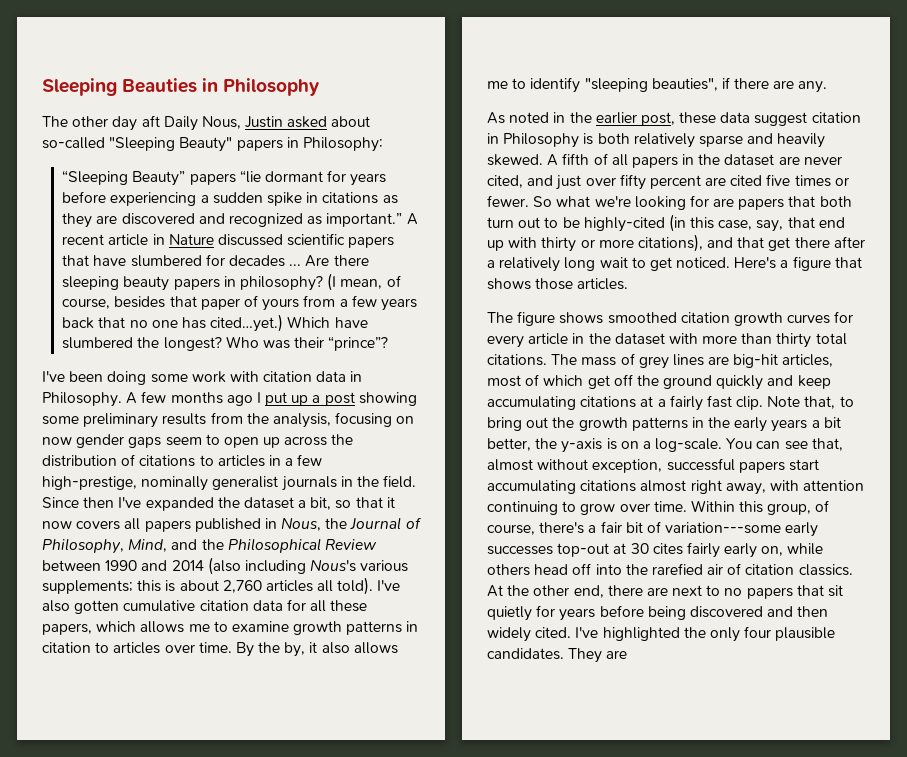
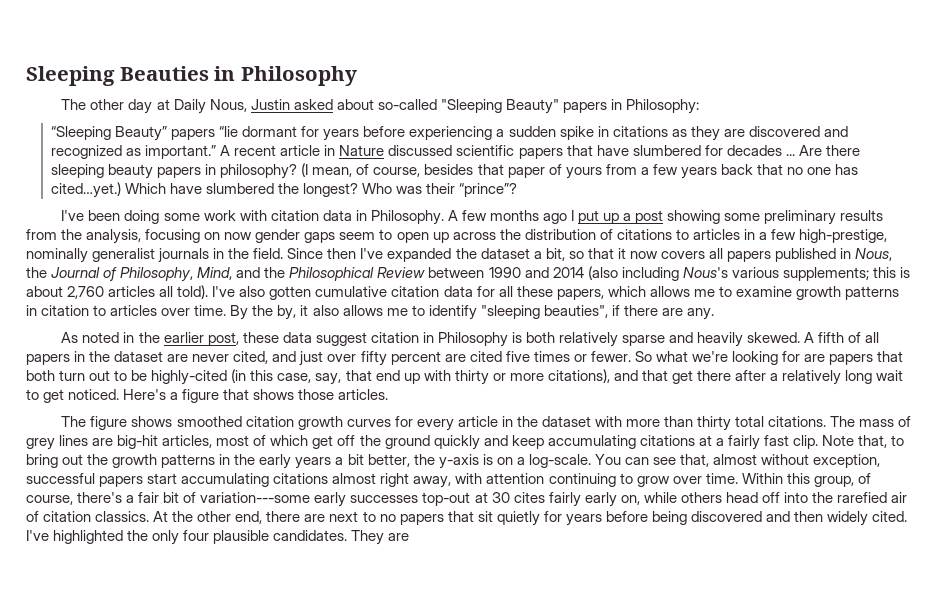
[141,115,160,127] aft -> [156,99,170,110] at

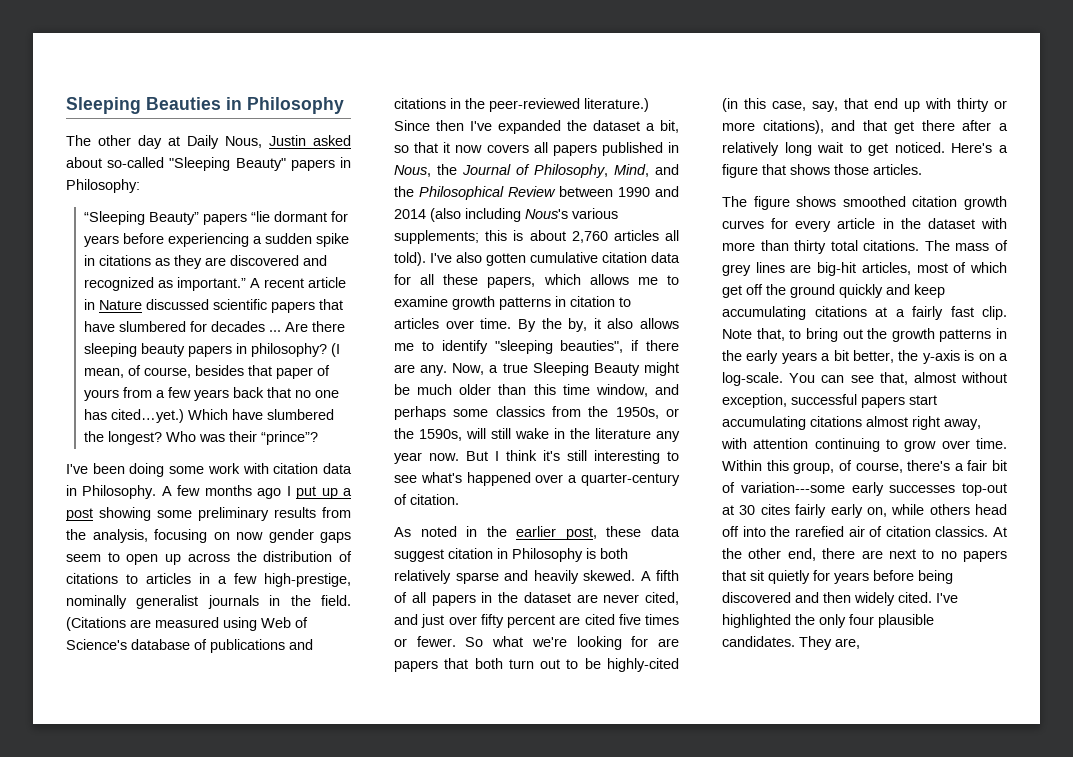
(284, 253) none -> [66,617,308,631] [66,639,313,653] [394,98,649,112] (Citations are measured using Web of Science's database of publications and citations in the peer-reviewed literature.)
(714, 314) none -> [452,362,679,376] [394,384,679,397] [394,406,679,420] [394,428,680,442] [394,450,679,464] [394,472,680,486] [394,494,459,505] Now, a true Sleeping Beauty might be much older than this time window, and perhaps some classics from the 1950s, or the 1590s, will still wake in the literature any year now. But I think it's still interesting to see what's happened over a quarter-century of citation.
[388,533,410,541] are -> [835,638,860,649] are,

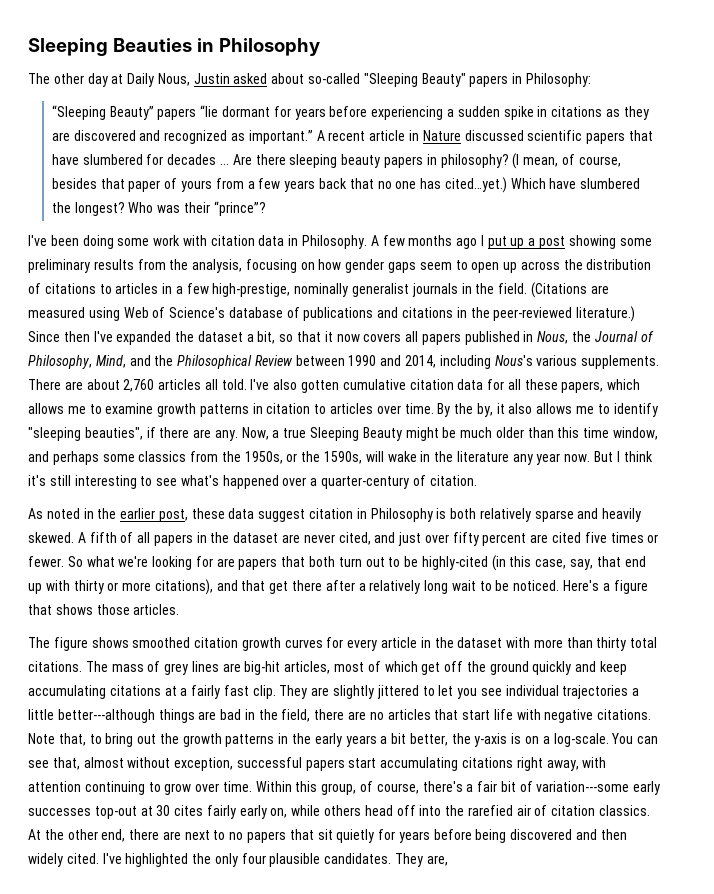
[236,532,263,540] now -> [318,259,342,270] how
[394,208,461,222] 2014 (also -> [405,355,437,368] 2014,
[394,230,524,244] supplements; this is -> [581,355,660,369] [28,379,83,390] supplements. There are
[394,252,426,266] told). -> [221,379,247,390] told.
[491,428,511,439] still -> (384, 456) none
[868,143,889,156] get -> [495,580,510,591] be
(1007, 313) none -> [279,685,640,699] [28,709,652,723] They are slightly jittered to let you see individual trajectories a little better---although things are bad in the field, there are no articles that start life with negative citations.
[866,416,908,427] almost -> (514, 762) none

